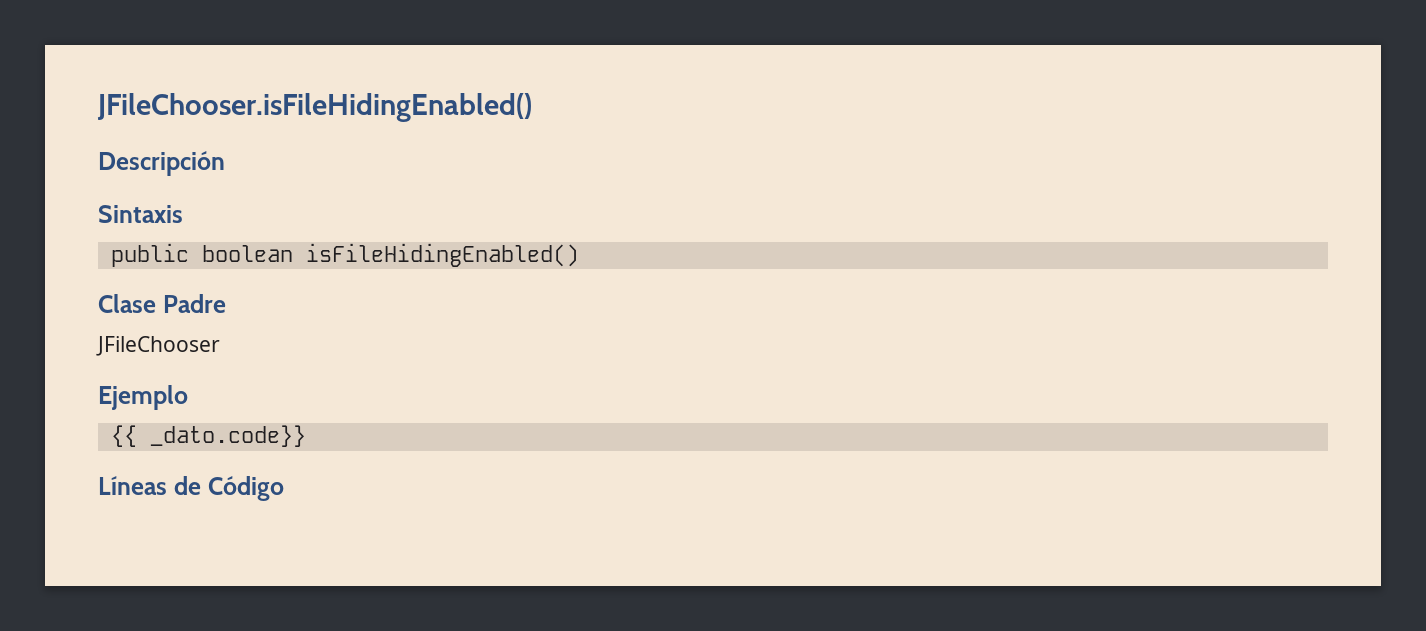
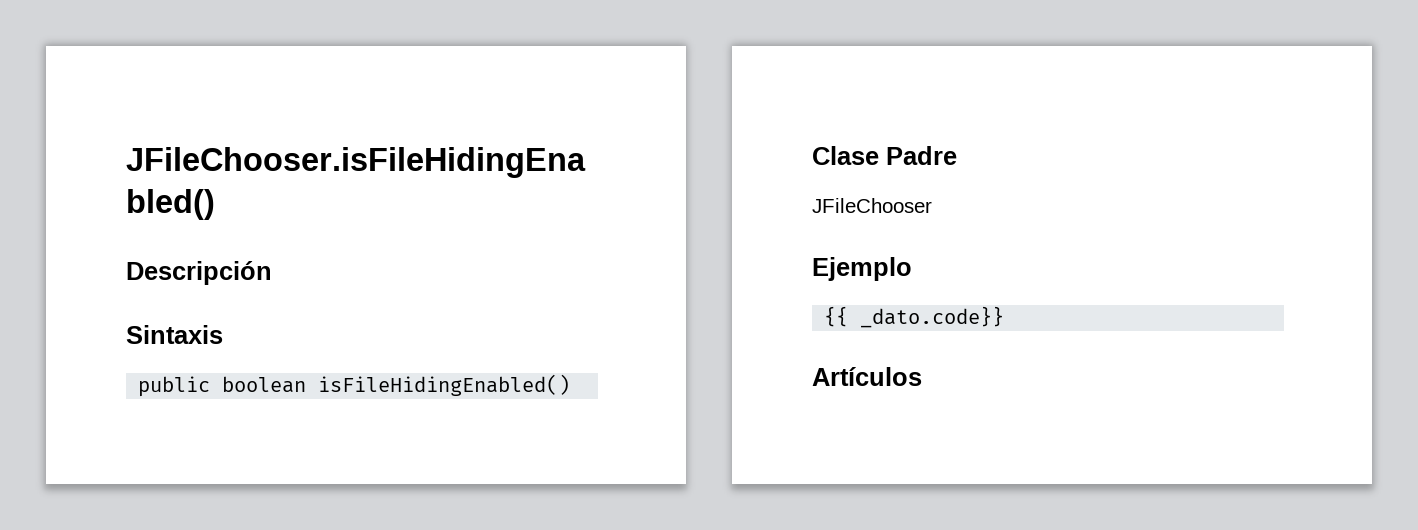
[98,476,284,501] Líneas de Código -> [812,367,922,386] Artículos

